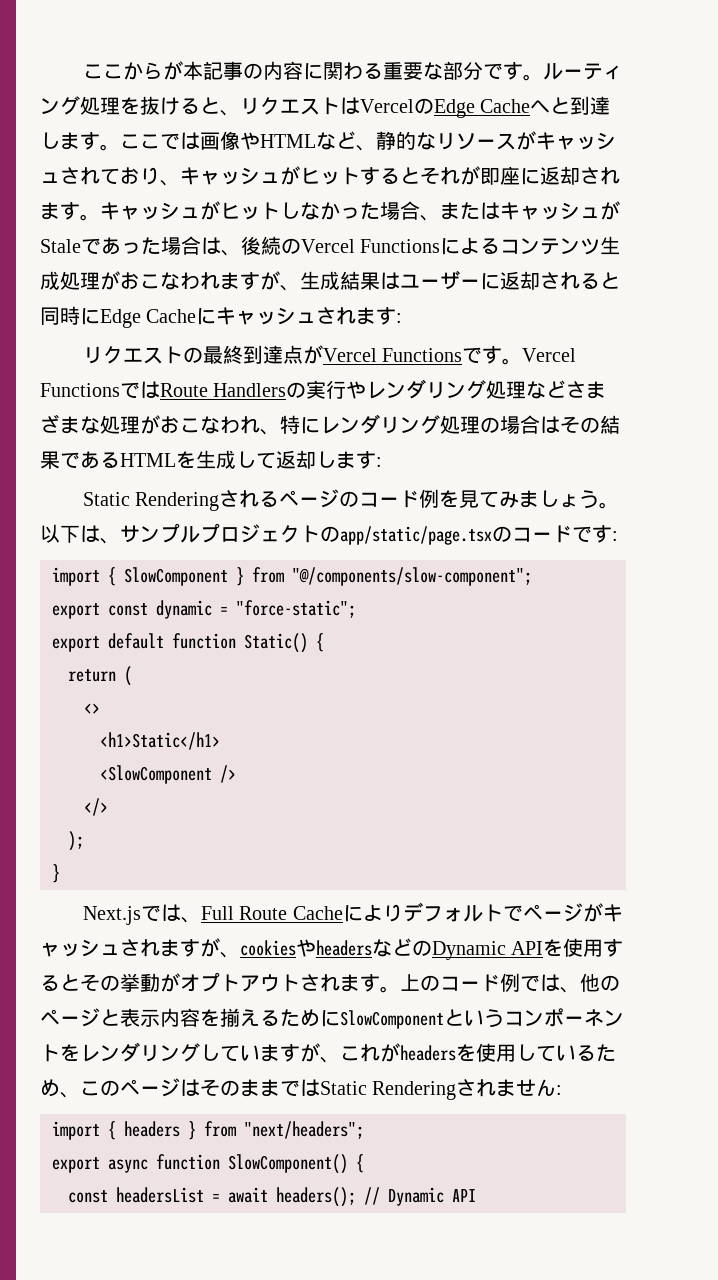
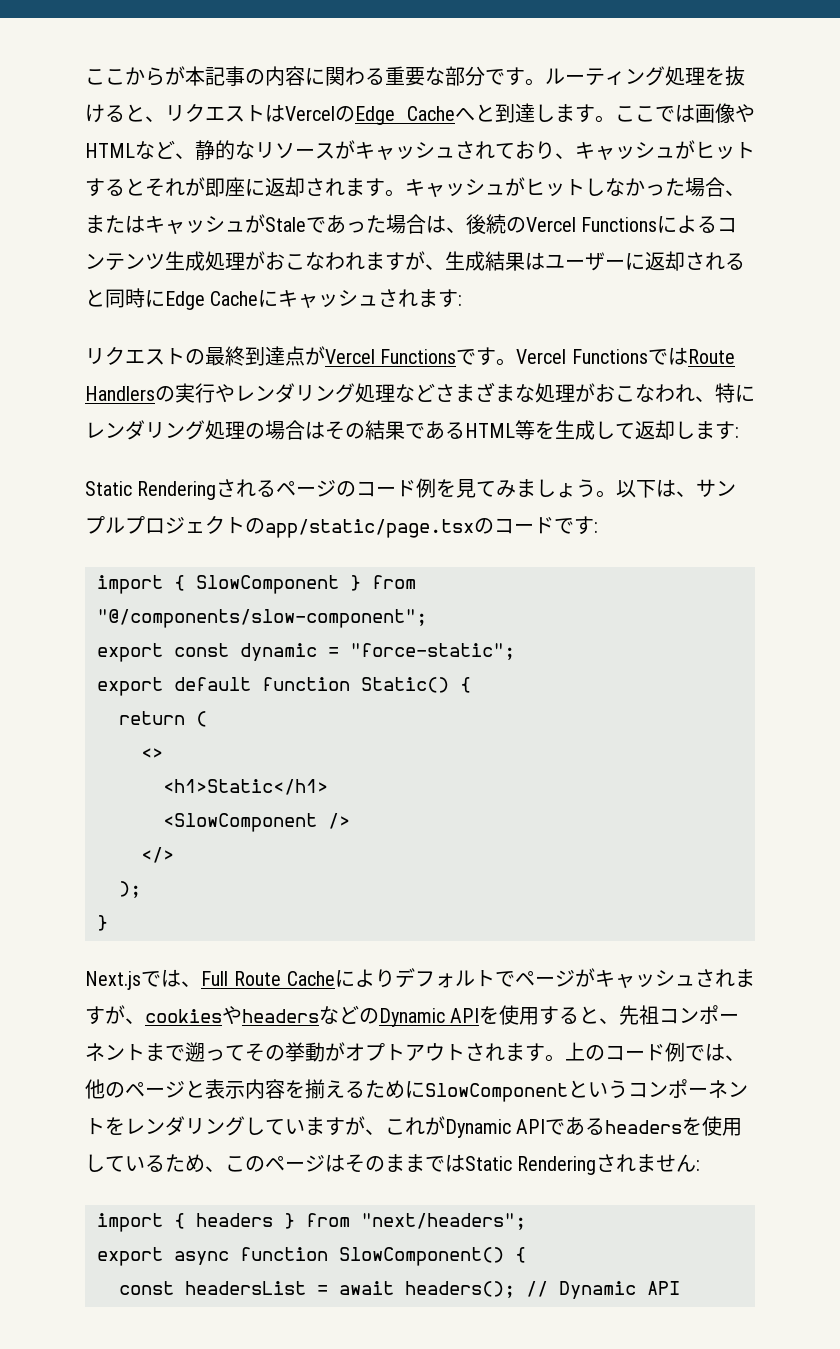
(176, 460) none -> [515,420,535,440] 等
(80, 982) none -> [599,1005,740,1025] [85,1042,245,1062] 、先祖コンポーネントまで遡って
(400, 1052) none -> [445,1117,606,1138] Dynamic APIである

